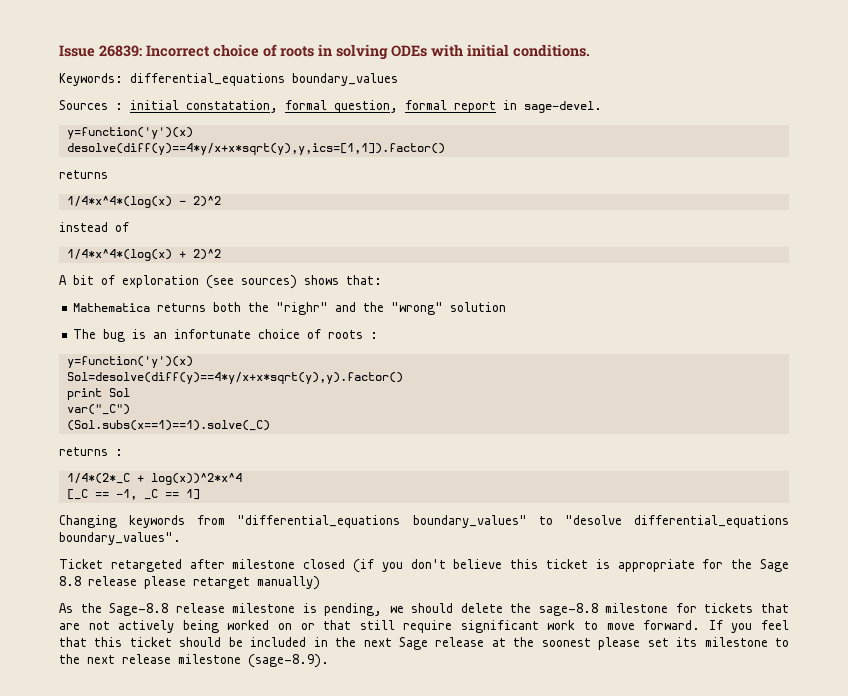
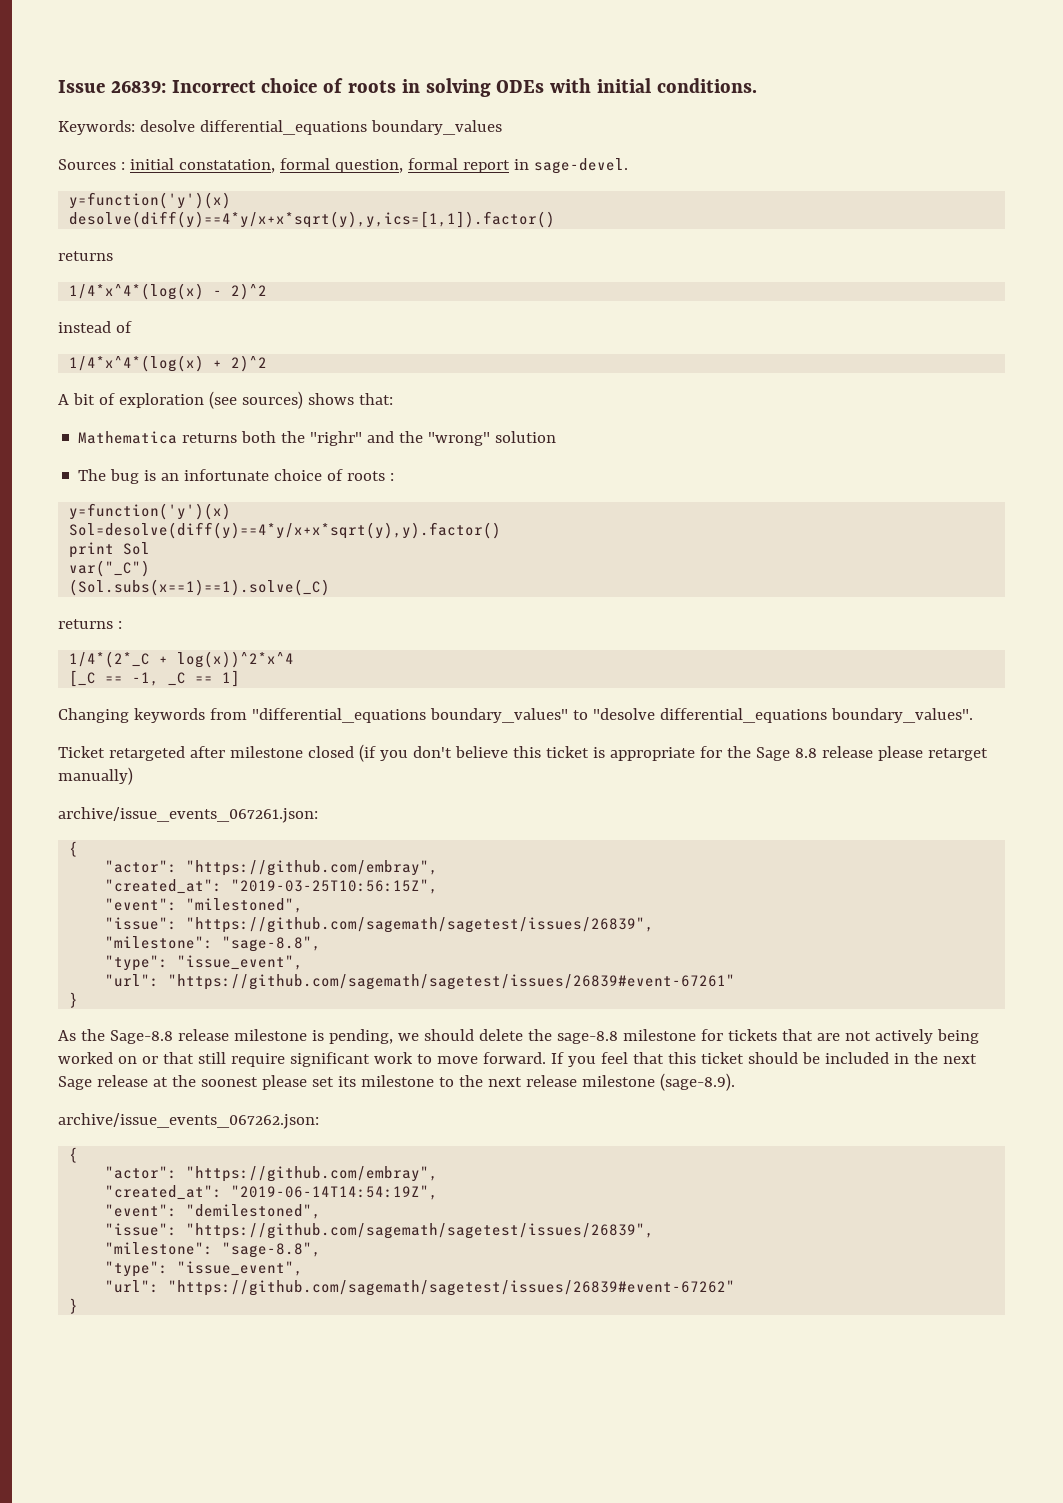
(123, 79) none -> [139,120,195,132] desolve
(320, 583) none -> [58,807,318,823] [69,841,79,857] [105,860,439,876] [105,879,439,894] [105,898,304,913] [105,917,655,933] [105,936,322,952] [105,955,304,971] [105,974,736,990] [69,992,79,1008] // archive/issue_events_067261.json: // { // "actor": "https://github.com/embray", // "created_at": "2019-03-25T10:56:15Z", // "event": "milestoned", // "issue": "https://github.com/sagemath/sagetest/issues/26839", // "milestone": "sage-8.8", // "type": "issue_event", // "url": "https://github.com/sagemath/sagetest/issues/26839#event-67261" // }
(329, 661) none -> [58,1113,319,1129] [69,1147,79,1163] [105,1166,439,1182] [105,1185,439,1200] [105,1204,322,1219] [105,1223,655,1239] [105,1242,322,1258] [105,1261,304,1277] [105,1280,736,1296] [69,1298,79,1314] // archive/issue_events_067262.json: // { // "actor": "https://github.com/embray", // "created_at": "2019-06-14T14:54:19Z", // "event": "demilestoned", // "issue": "https://github.com/sagemath/sagetest/issues/26839", // "milestone": "sage-8.8", // "type": "issue_event", // "url": "https://github.com/sagemath/sagetest/issues/26839#event-67262" // }

